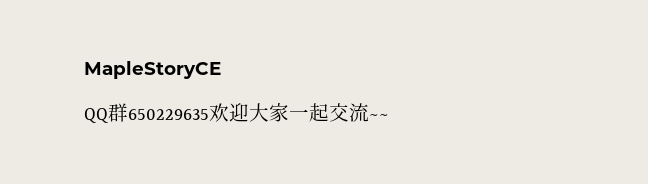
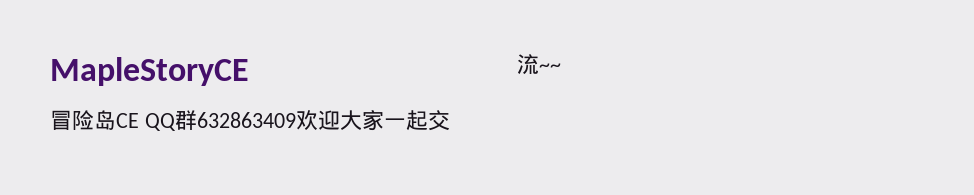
[84,103,209,123] QQ群650229635 -> [50,110,296,131] 冒险岛CE QQ群632863409

